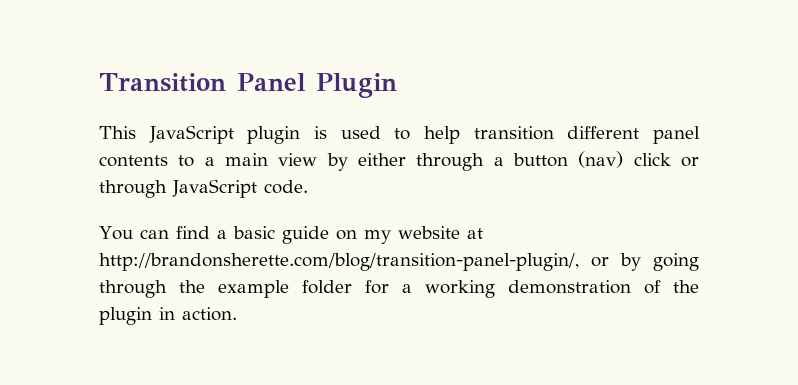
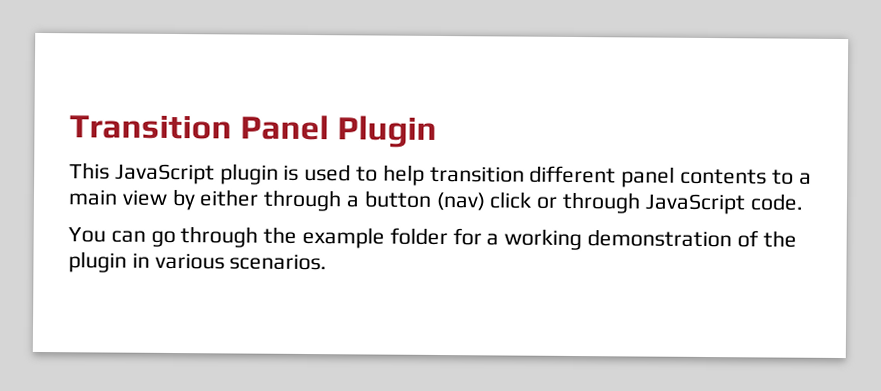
[175,226,483,244] [99,253,699,271] find a basic guide on my website at http://brandonsherette.com/blog/transition-panel-plugin/, or by going -> [150,230,176,248] go
[182,307,237,321] action. -> [154,252,328,271] various scenarios.

